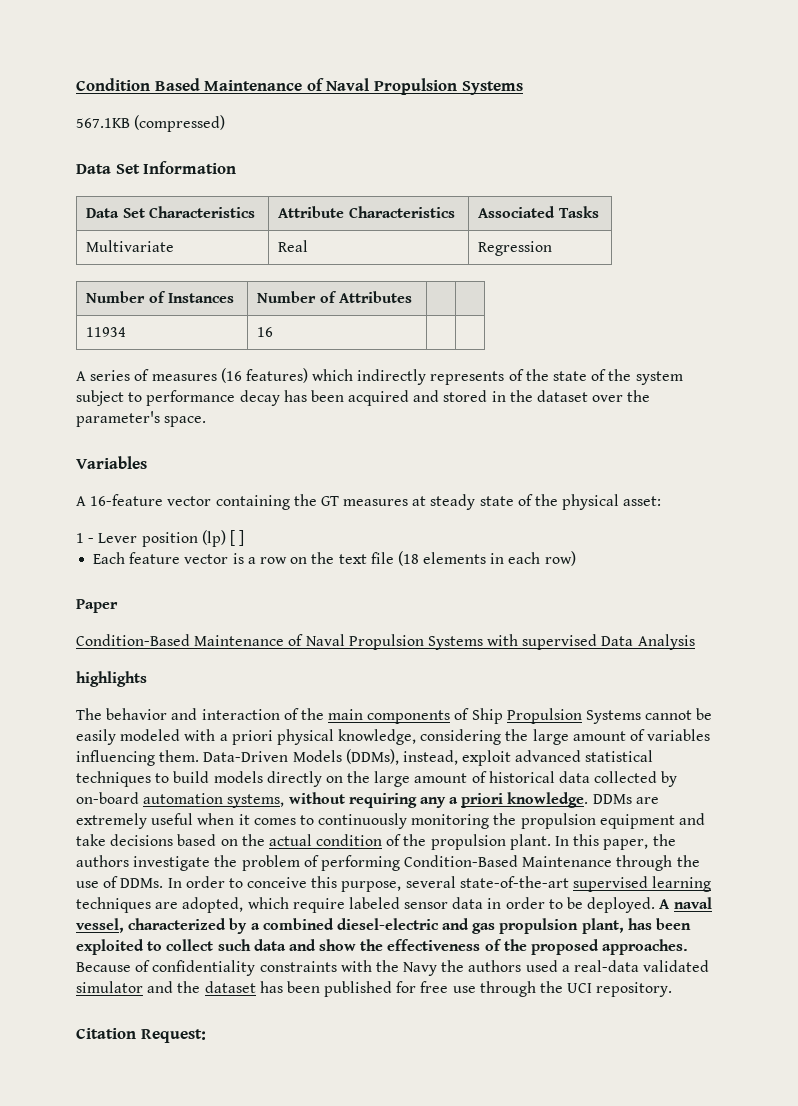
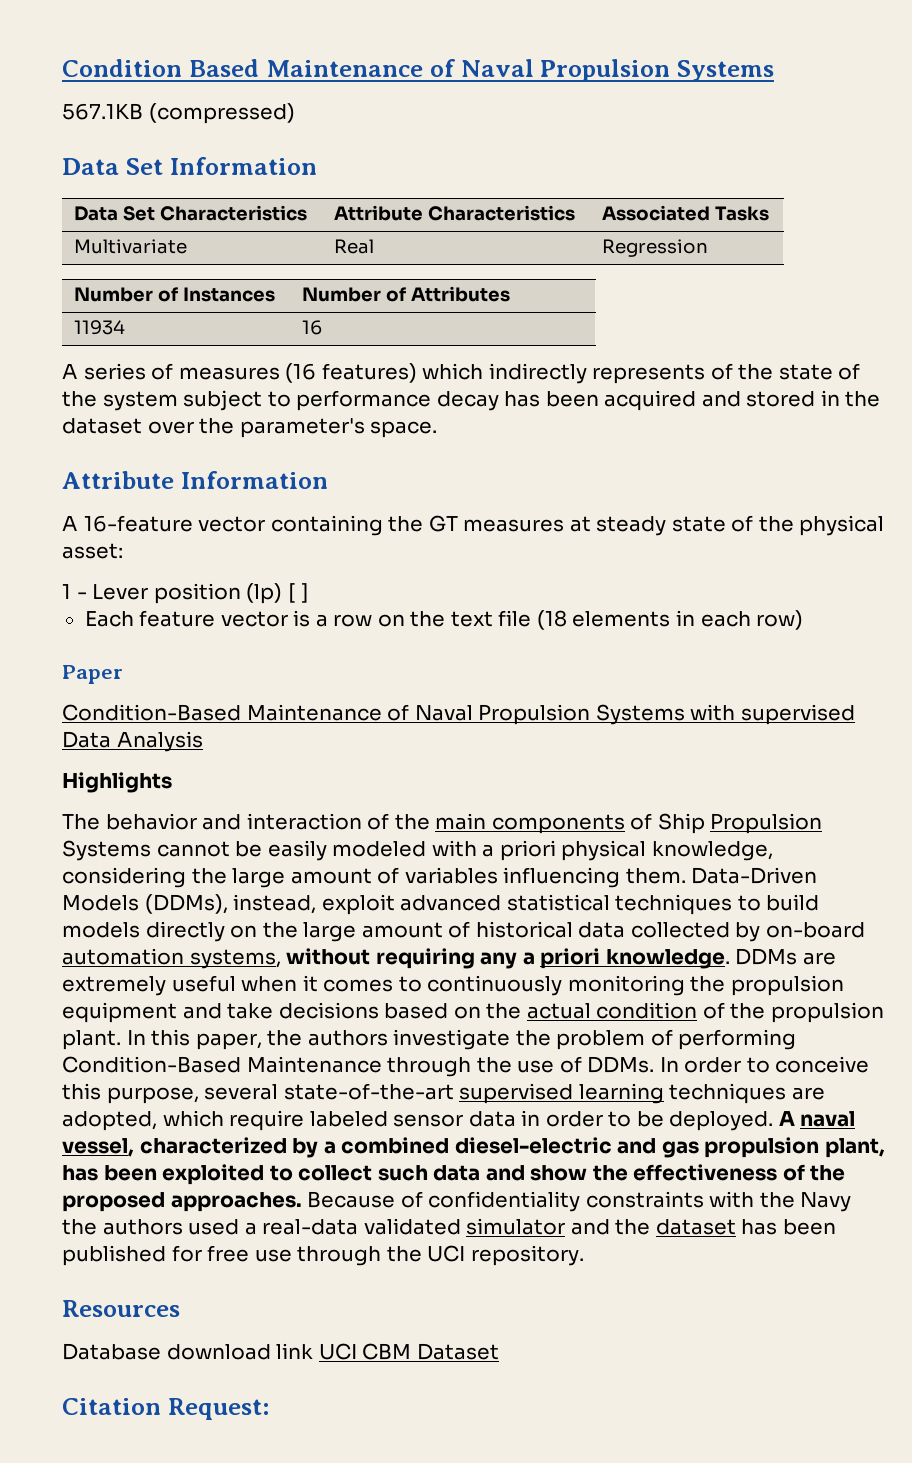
[76,456,147,469] Variables -> [62,471,328,489] Attribute Information
[76,671,147,687] highlights -> [62,772,172,793] Highlights
(673, 989) none -> [62,1300,180,1317] [62,1343,499,1360] // Resources // Database download link UCI CBM Dataset

